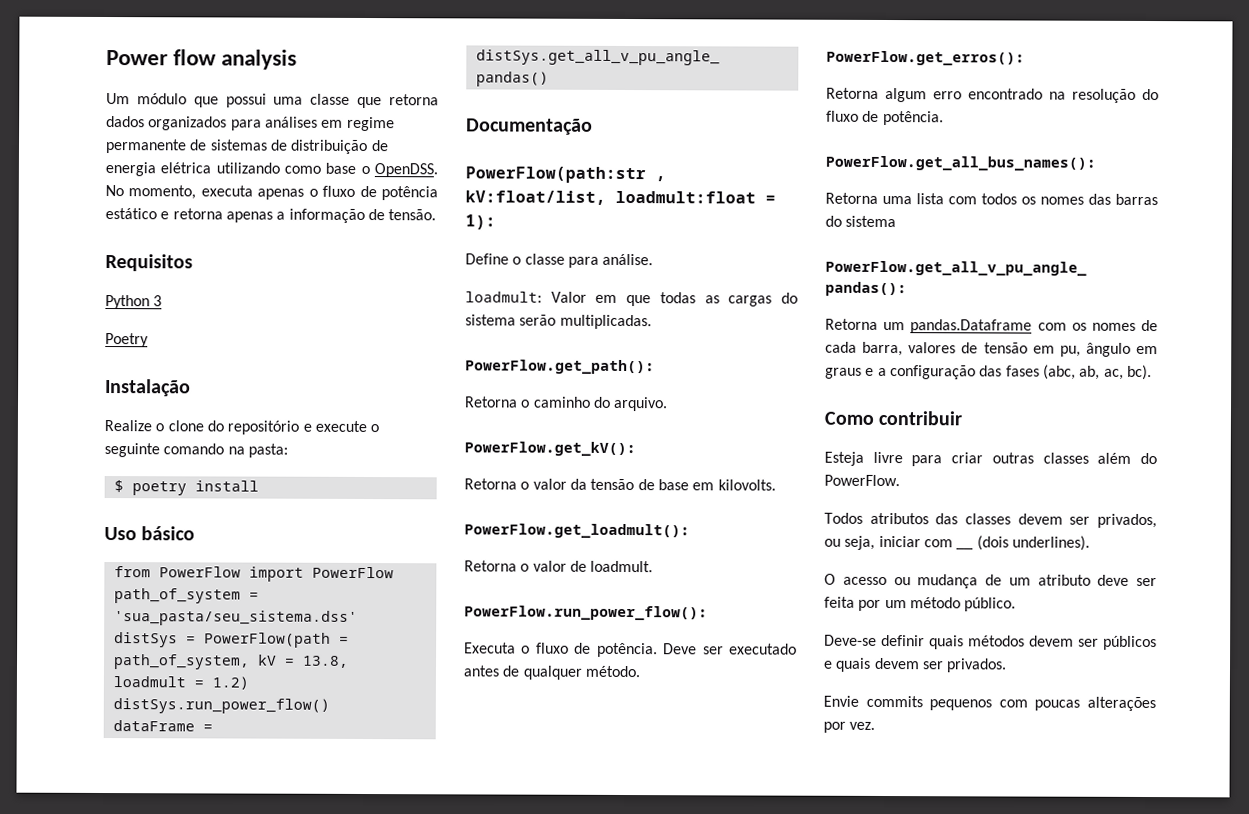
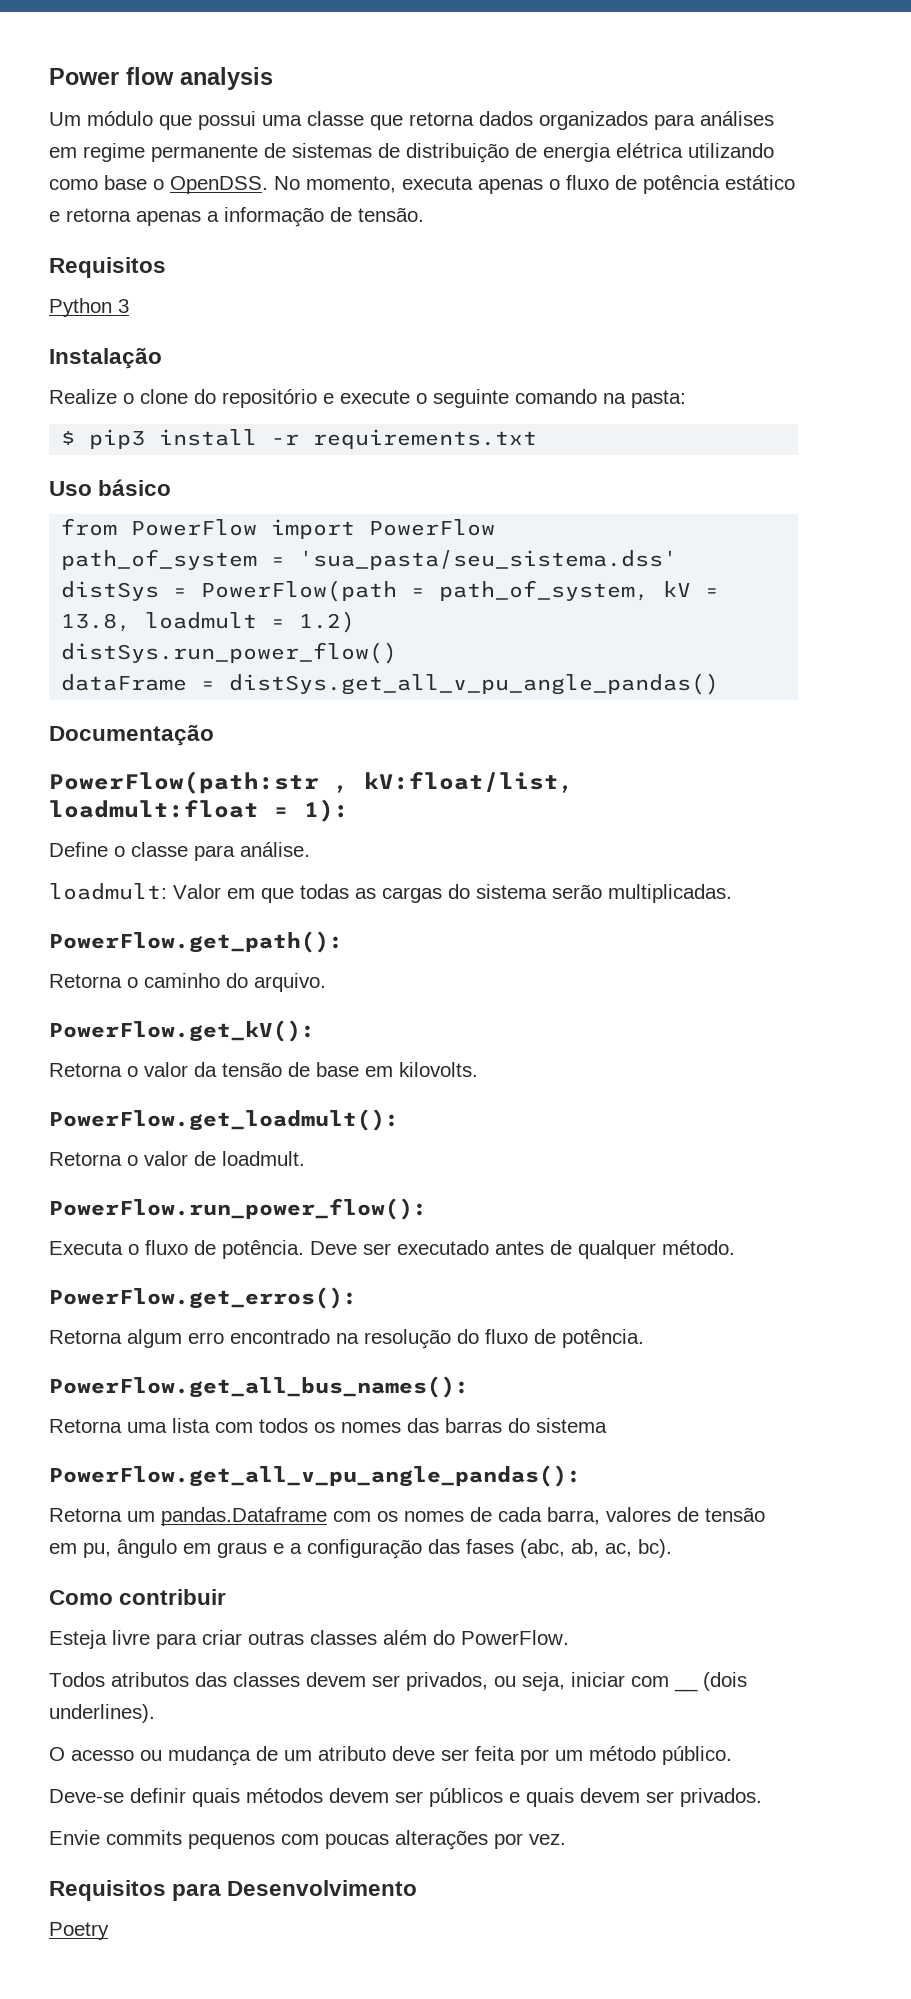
[105,333,149,348] // Poetry -> (129, 306) none
[131,481,187,496] poetry -> [89,429,146,449] pip3
(259, 486) none -> [271,429,538,449] -r requirements.txt
(876, 725) none -> [49,1880,418,1901] [49,1922,109,1940] // Requisitos para Desenvolvimento // Poetry

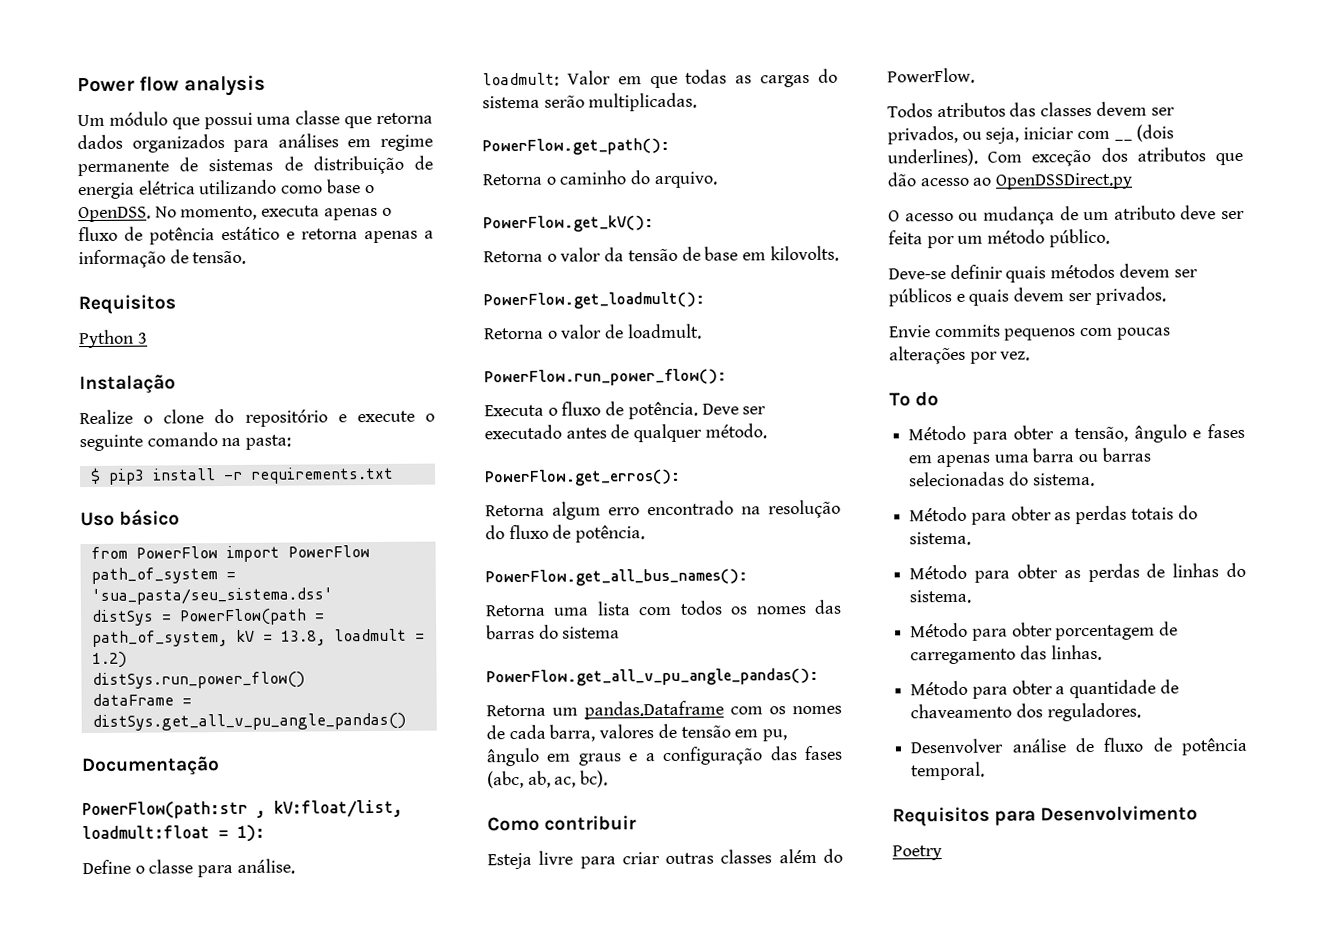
(155, 1713) none -> [987,147,1243,167] [887,172,1134,190] Com exceção dos atributos que dão acesso ao OpenDSSDirect.py
(566, 1839) none -> [889,391,940,407] [908,423,1245,444] [908,447,1151,468] [909,471,1095,487] [909,505,1198,525] [909,531,972,546] [909,562,1246,583] [909,589,972,604] [910,621,1179,641] [910,644,1102,665] [910,679,1179,699] [910,702,1141,722] [910,737,1248,756] [911,761,986,781] // To do // Método para obter a tensão, ângulo e fases em apenas uma barra ou barras selecionadas do sistema. // Método para obter as perdas totais do sistema. // Método para obter as perdas de linhas do sistema. // Método para obter porcentagem de carregamento das linhas. // Método para obter a quantidade de chaveamento dos reguladores. // Desenvolver análise de fluxo de potência temporal.

